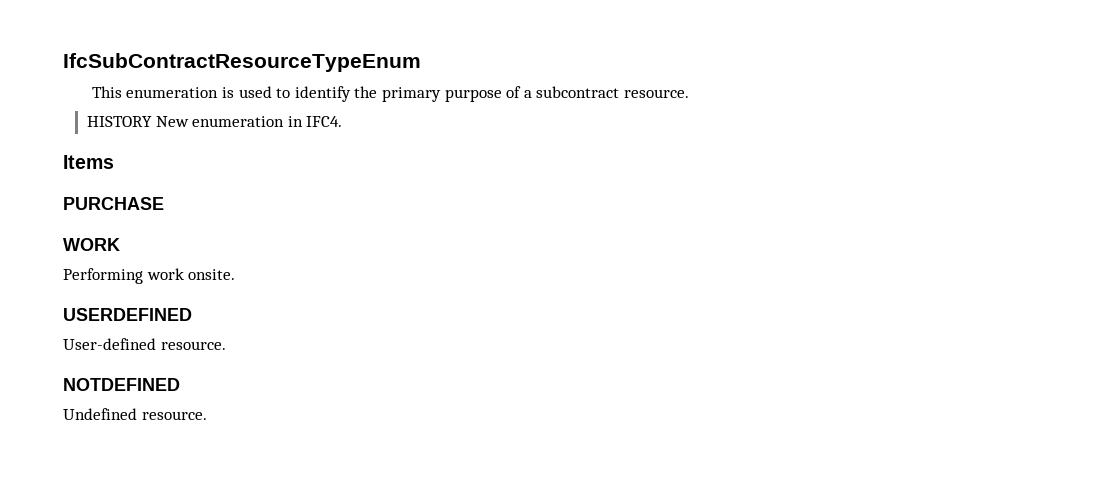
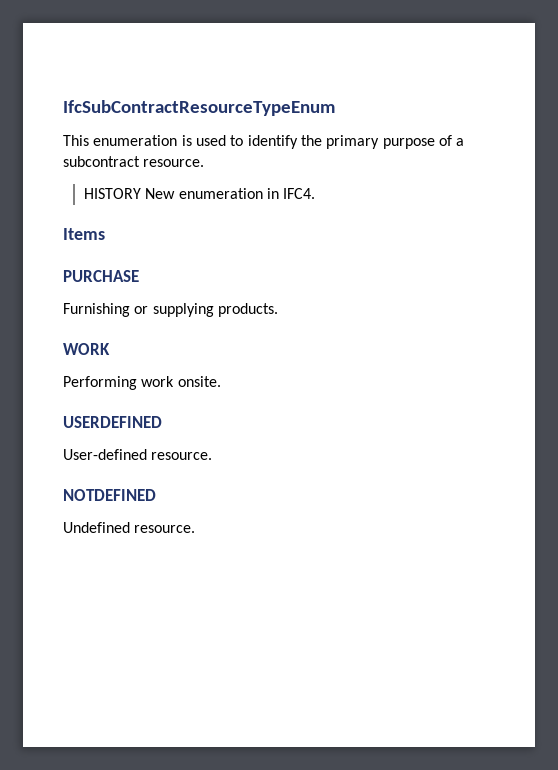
(164, 203) none -> [63,303,278,317] // Furnishing or supplying products.

